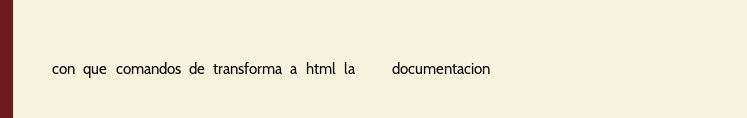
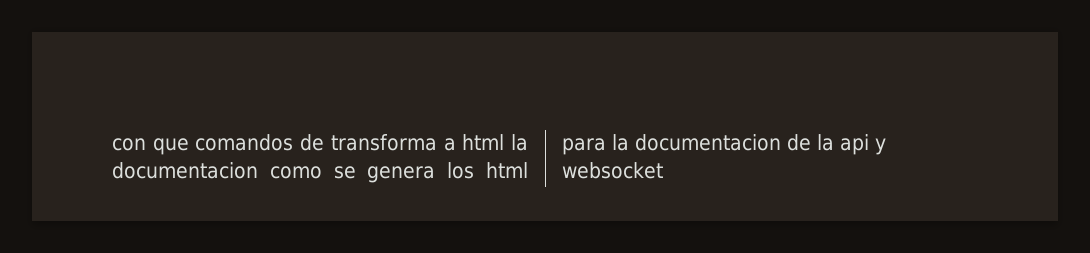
(490, 68) none -> [269,162,528,183] [562,134,886,155] [562,162,663,179] como se genera los html para la documentacion de la api y websocket

